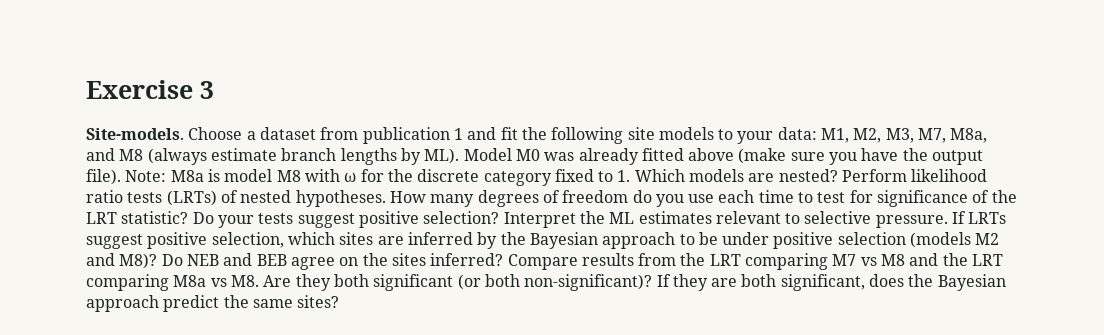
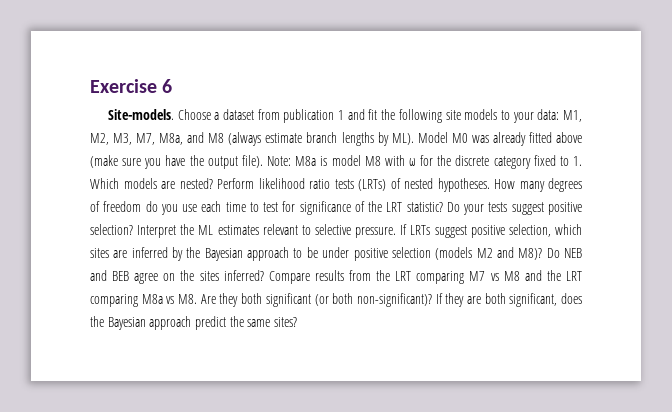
[200,81,214,99] 3 -> [162,79,173,93] 6

